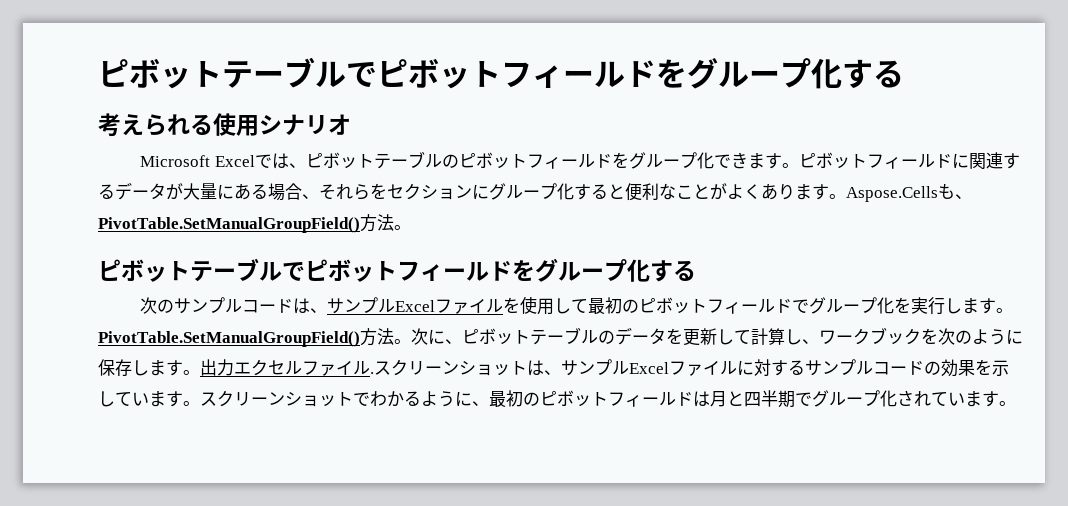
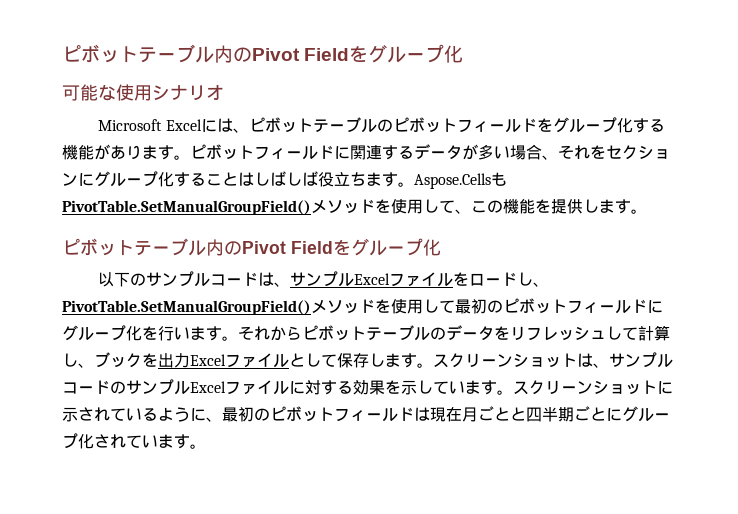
[98,57,904,89] [98,113,213,137] ピボットテーブルでピボットフィールドをグループ化する // 考えられる -> [62,44,464,63] [62,84,116,101] ピボットテーブル内のPivot Fieldをグループ化 // 可能な
[254,154,272,168] で -> [200,119,217,132] に
[713,152,748,169] でき -> [632,118,665,133] [62,144,142,160] する機能があり
[183,183,268,200] 大量にある -> [478,144,510,160] 多い
[353,184,370,200] ら -> (590, 152) none
[608,183,972,202] [98,214,394,233] と便利なことがよくあります。Aspose.Cellsも、PivotTable.SetManualGroupField()方法 -> [206,171,507,189] [62,198,631,215] ことはしばしば役立ちます。Aspose.CellsもPivotTable.SetManualGroupField()メソッドを使用して、この機能を提供します
[282,258,696,282] [140,297,158,314] でピボットフィールドをグループ化する // 次 -> [206,238,441,256] [98,272,131,287] 内のPivot Fieldをグループ化 // 以下
(521, 305) none -> [469,272,550,287] [62,299,391,315] ロードし、PivotTable.SetManualGroupField()メソッドを
[792,299,810,313] で -> [647,300,663,313] に
[911,297,1014,315] [98,328,462,347] 実行します。PivotTable.SetManualGroupField()方法。次に、 -> [158,326,302,341] 行います。それから
[683,328,717,346] 更新 -> [510,326,606,341] リフレッシュ
[819,328,870,345] ワーク -> (94, 365) none
[938,328,1023,345] [98,359,374,376] 次のように保存します。出力エクセルファイル. -> [158,353,433,368] 出力Excelファイルとして保存します。
(629, 368) none -> [62,379,190,395] コードのサンプル
[805,359,941,376] サンプルコードの -> (353, 387) none
[353,391,404,407] でわか -> [657,381,673,394] [62,407,142,422] に示されてい
[710,391,727,407] 月 -> [430,406,510,422] 現在月ごと
[795,392,812,406] で -> [574,406,622,421] ごとに

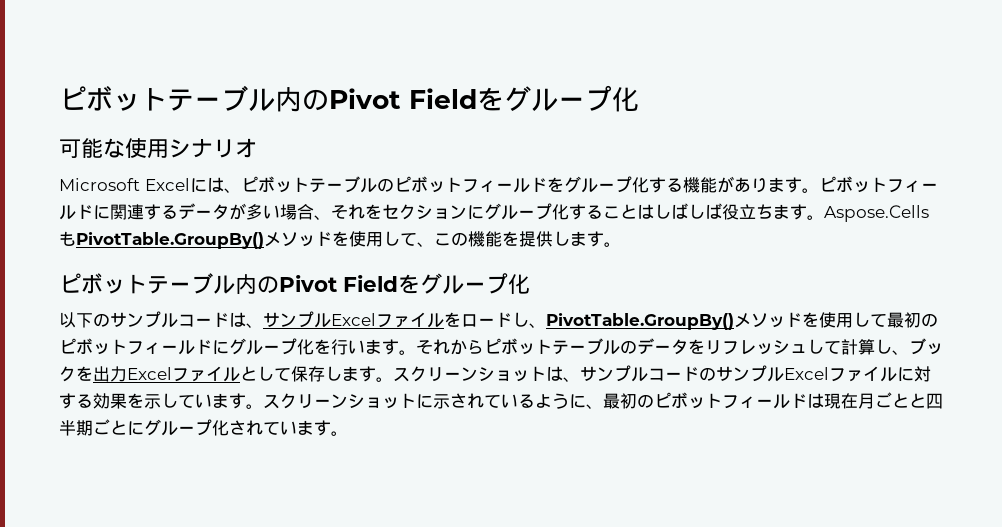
[62,200,311,215] PivotTable.SetManualGroupField() -> [76,232,264,249] PivotTable.GroupBy()
[62,300,311,315] PivotTable.SetManualGroupField() -> [546,313,734,330] PivotTable.GroupBy()

